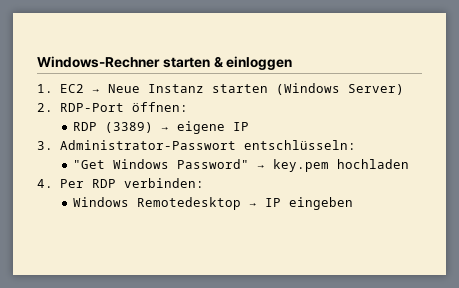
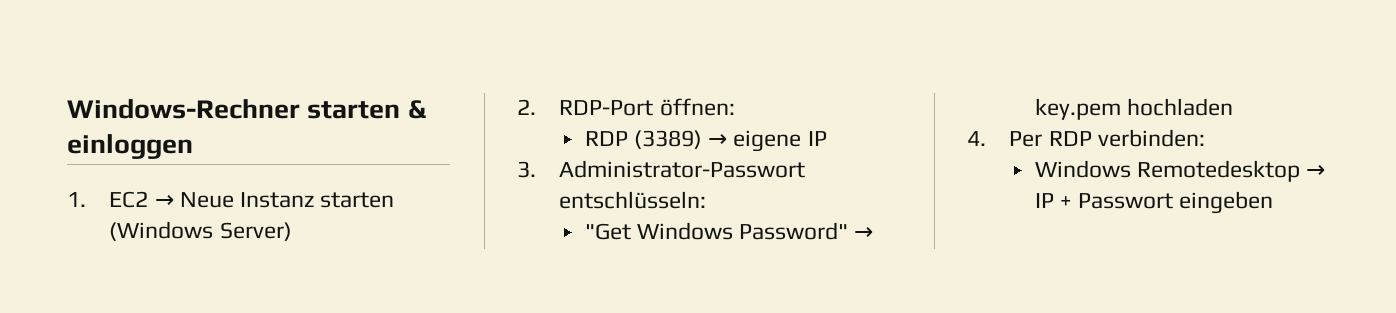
(282, 202) none -> [1059,193,1174,209] + Passwort

